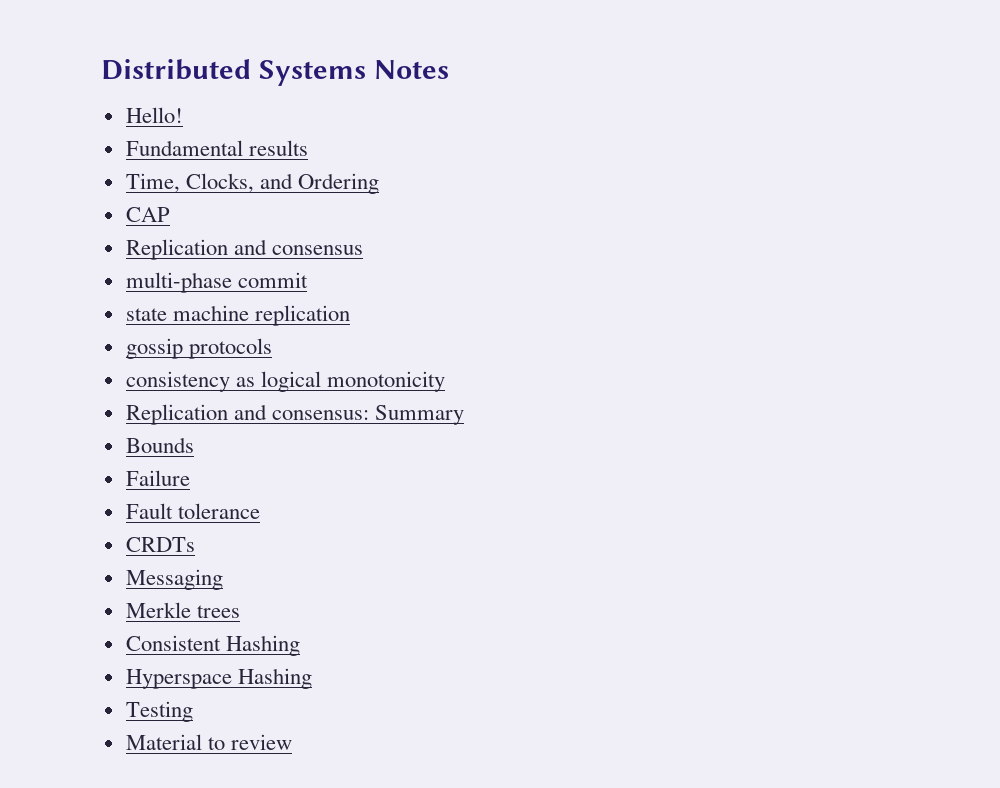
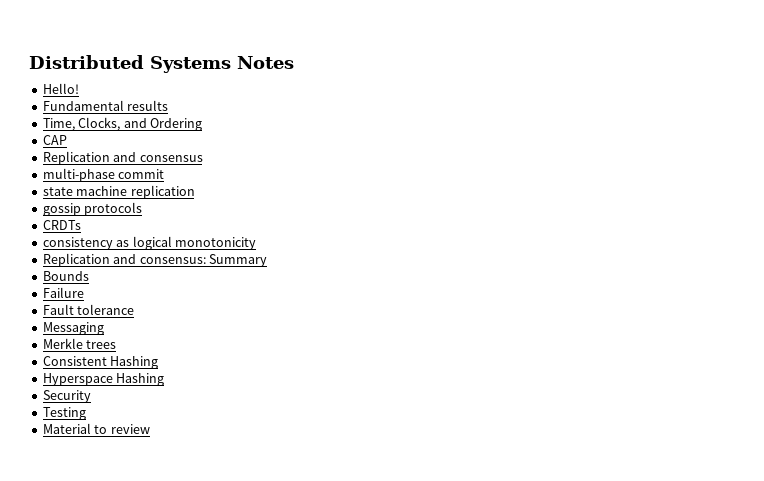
(272, 348) none -> [42,220,81,230] // CRDTs
[125,537,195,552] // CRDTs -> (135, 309) none
(312, 678) none -> [42,390,91,403] // Security

